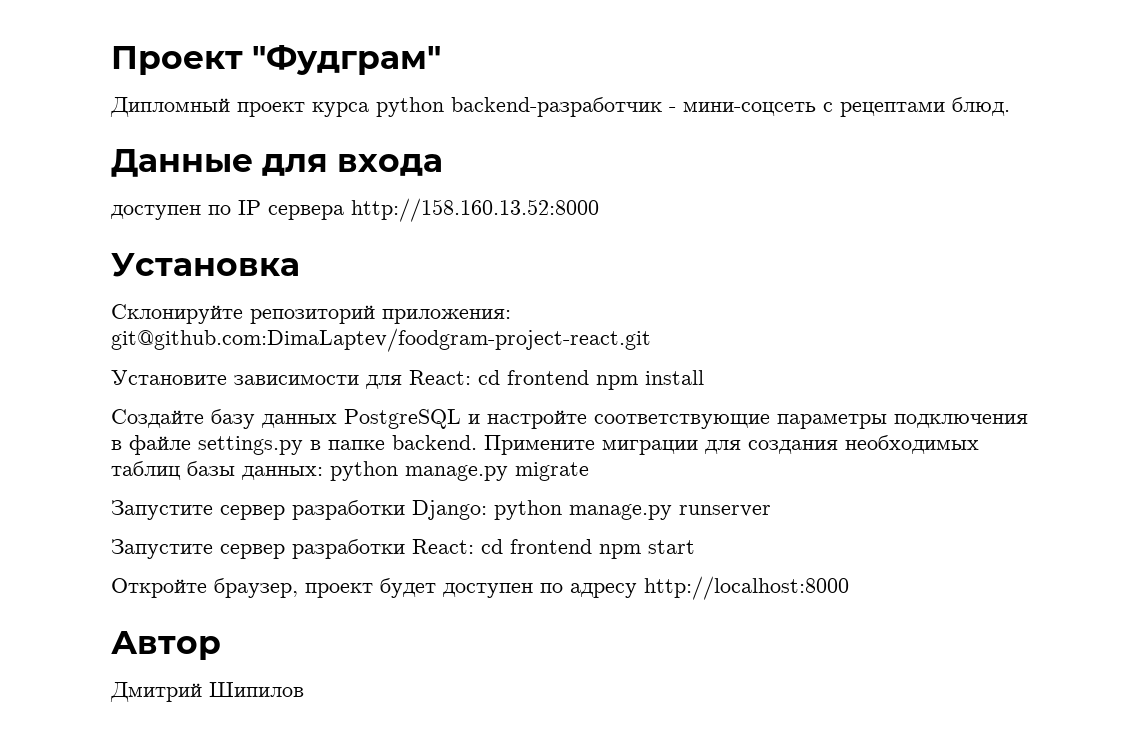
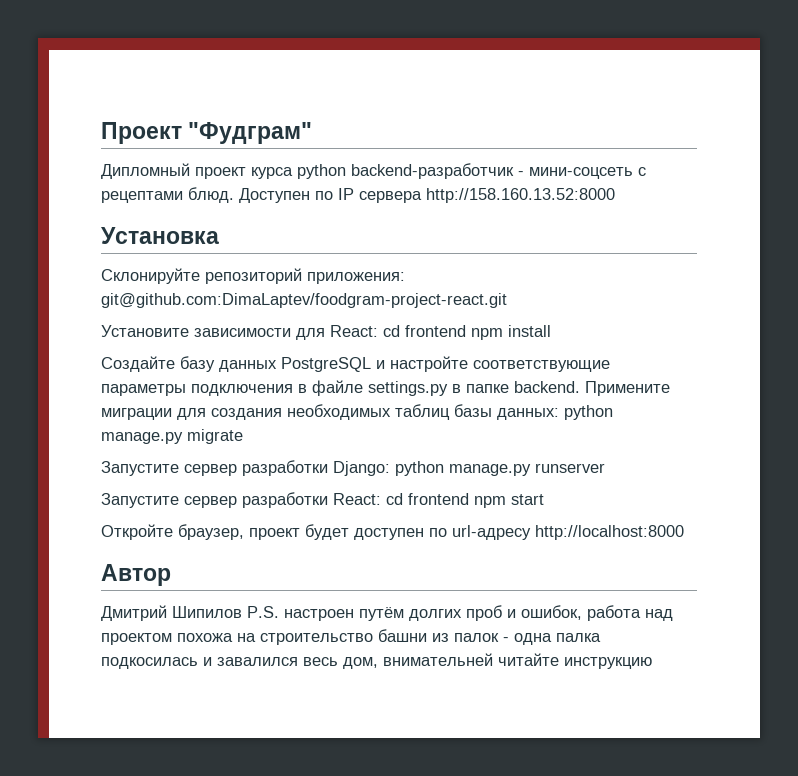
[111,149,443,177] [111,205,201,220] // Данные для входа // доступен -> [239,188,310,203] Доступен
[570,583,637,598] адресу -> [452,525,531,540] url-адресу
(304, 689) none -> [247,605,673,621] [101,629,601,645] [101,653,652,669] P.S. настроен путём долгих проб и ошибок, работа над проектом похожа на строительство башни из палок - одна палка подкосилась и завалился весь дом, внимательней читайте инструкцию

